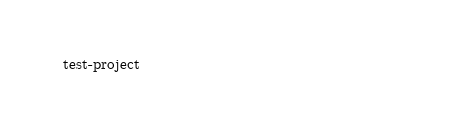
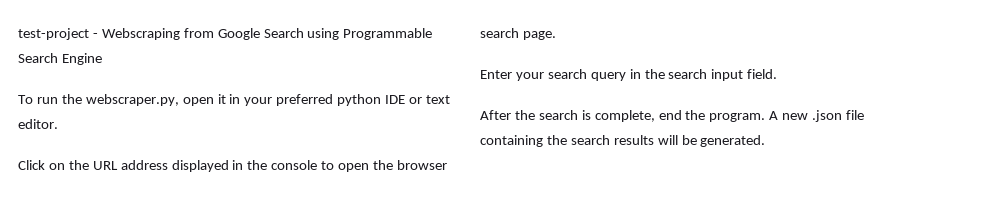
(140, 66) none -> [92,28,433,40] [18,53,102,65] [18,94,450,106] [18,119,58,129] [18,160,447,172] [480,28,556,40] [480,69,778,81] [480,110,865,122] [480,135,766,147] - Webscraping from Google Search using Programmable Search Engine // To run the webscraper.py, open it in your preferred python IDE or text editor. // Click on the URL address displayed in the console to open the browser search page. // Enter your search query in the search input field. // After the search is complete, end the program. A new .json file containing the search results will be generated.

